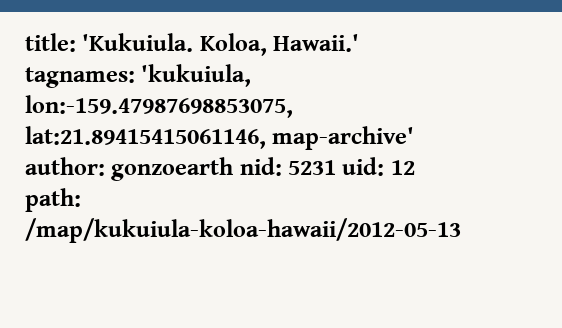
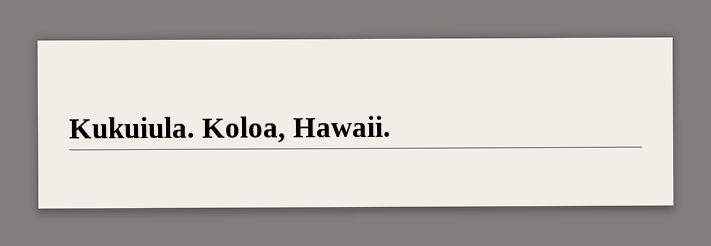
[25,33,360,56] [25,64,252,88] [25,95,293,118] [25,126,415,150] [25,157,415,181] [25,188,81,212] [25,218,461,243] title: 'Kukuiula. Koloa, Hawaii.' tagnames: 'kukuiula, lon:-159.47987698853075, lat:21.89415415061146, map-archive' author: gonzoearth nid: 5231 uid: 12 path: /map/kukuiula-koloa-hawaii/2012-05-13 -> [68,115,391,143] Kukuiula. Koloa, Hawaii.

